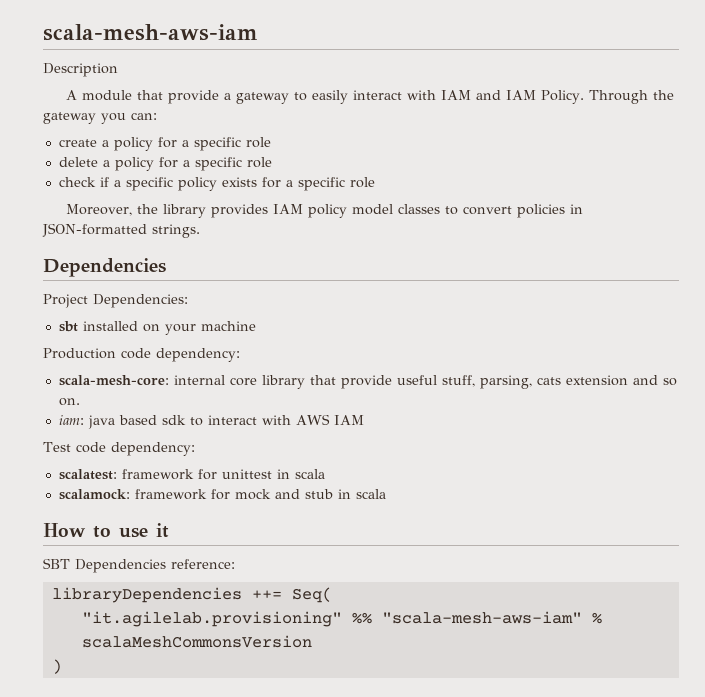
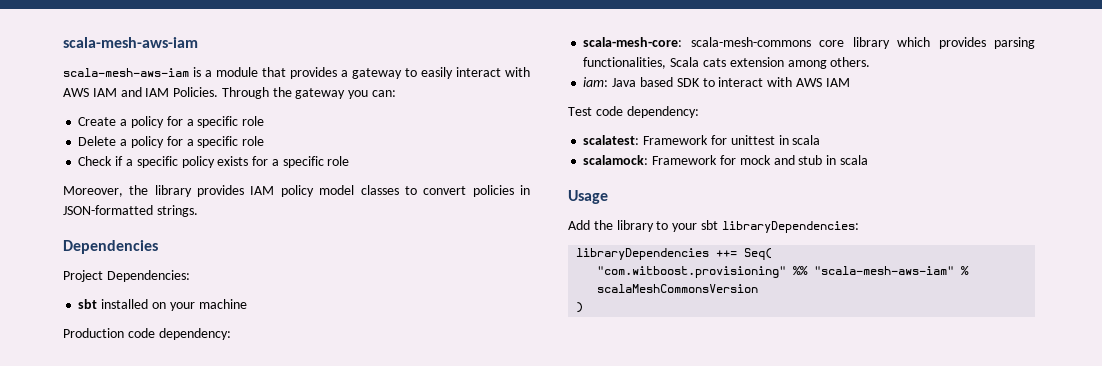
[43,63,118,77] [66,90,78,100] Description // A -> [63,67,212,77] scala-mesh-aws-iam is a
[168,90,220,104] provide -> [290,67,337,79] provides
(437, 95) none -> [63,88,89,97] AWS
[541,90,585,104] Policy. -> [173,87,219,97] Policies.
[58,137,271,151] [58,157,272,171] [58,177,96,187] create a policy for a specific role // delete a policy for a specific role // check -> [78,116,265,128] [78,136,265,148] [78,156,113,166] Create a policy for a specific role // Delete a policy for a specific role // Check
[173,375,225,385] internal -> [690,37,811,47] scala-mesh-commons
[309,375,677,389] [58,398,80,406] [58,415,186,429] that provide useful stuff, parsing, cats extension and so on. // iam: java based sdk -> [897,37,1035,49] [583,57,871,69] [583,77,700,87] which provides parsing functionalities, Scala cats extension among others. // iam: Java based SDK
[121,469,194,480] framework -> [643,135,709,145] Framework
[134,489,207,500] framework -> [652,155,718,165] Framework
[43,523,169,538] [43,558,235,573] How to use it // SBT Dependencies reference: -> [568,190,608,204] [568,220,859,233] Usage // Add the library to your sbt libraryDependencies:
[81,611,342,627] "it.agilelab.provisioning" -> [597,266,787,278] "com.witboost.provisioning"

